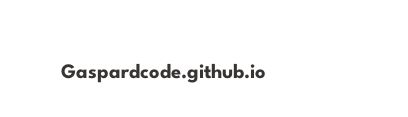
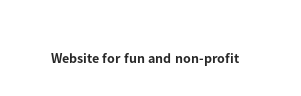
[61,63,266,83] Gaspardcode.github.io -> [51,53,240,66] Website for fun and non-profit

